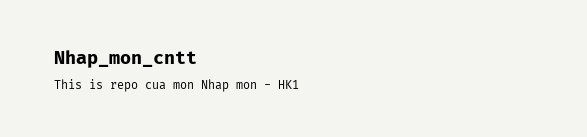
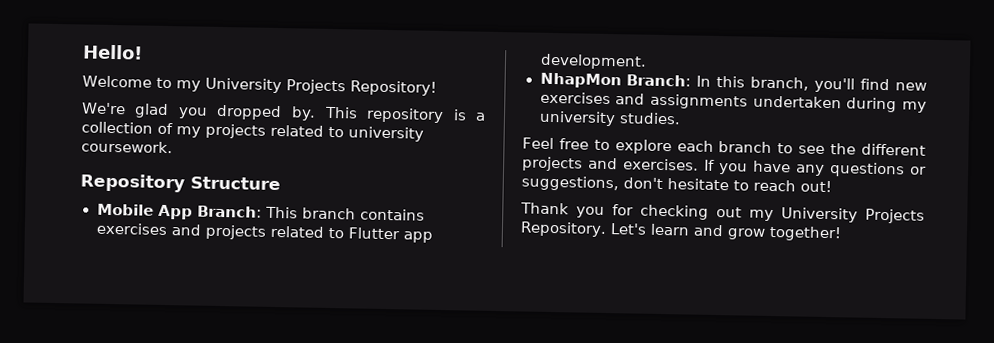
[54,50,197,68] [54,79,299,92] Nhap_mon_cntt // This is repo cua mon Nhap mon - HK1 -> [82,44,143,60] [82,75,437,96] [81,102,486,124] [81,121,424,142] [81,140,173,154] [80,173,281,193] [96,203,425,221] [95,222,433,243] [539,53,647,70] [539,72,927,93] [539,91,927,113] [538,110,681,127] [522,137,926,156] [522,156,927,178] [521,175,832,193] [520,202,925,224] [520,221,842,242] Hello! // Welcome to my University Projects Repository! // We're glad you dropped by. This repository is a collection of my projects related to university coursework. // Repository Structure // Mobile App Branch: This branch contains exercises and projects related to Flutter app development. // NhapMon Branch: In this branch, you'll find new exercises and assignments undertaken during my university studies. // Feel free to explore each branch to see the different projects and exercises. If you have any questions or suggestions, don't hesitate to reach out! // Thank you for checking out my University Projects Repository. Let's learn and grow together!

